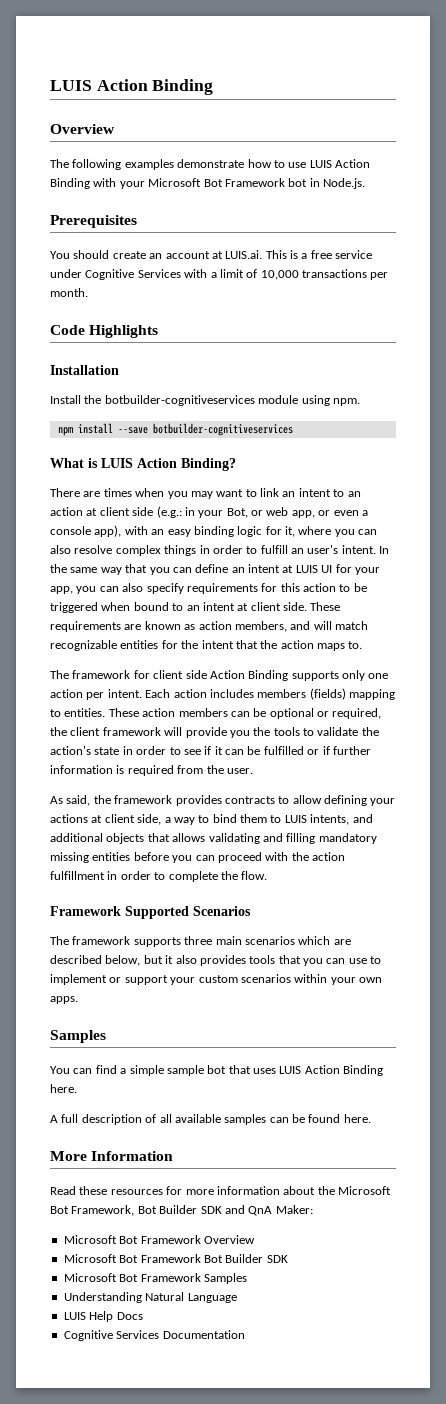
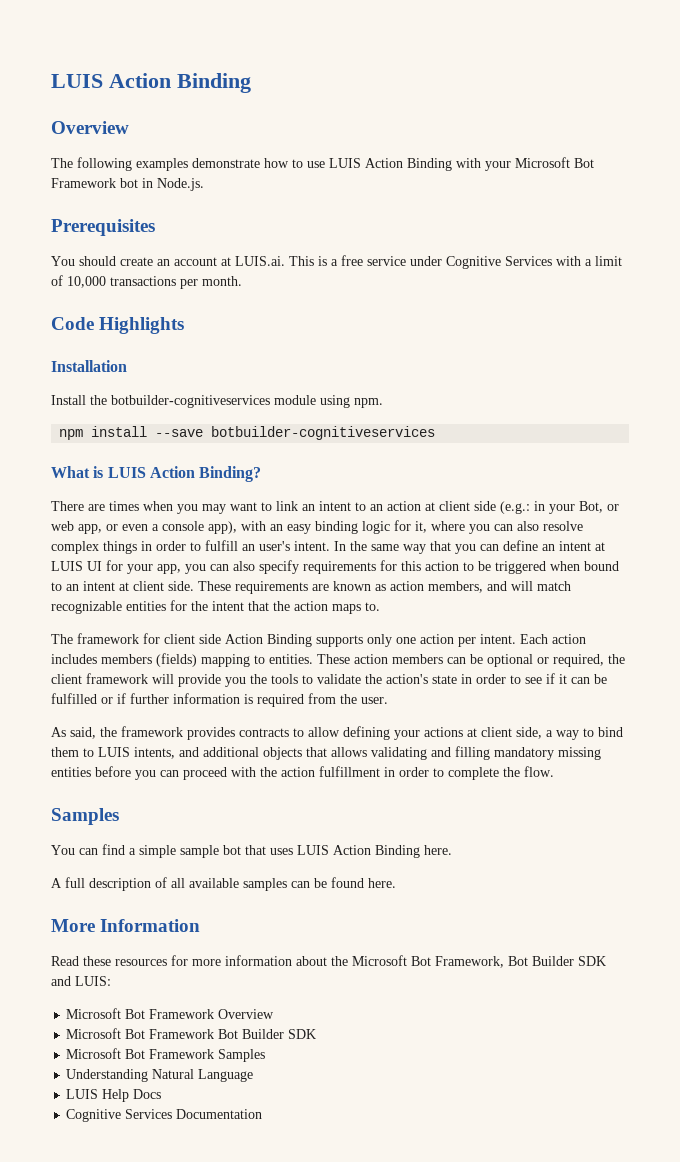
[50,906,251,919] [50,936,351,947] [50,955,382,966] [50,974,382,985] [50,996,78,1004] // Framework Supported Scenarios // The framework supports three main scenarios which are described below, but it also provides tools that you can use to implement or support your custom scenarios within your own apps. -> (554, 771) none
[248,1205,313,1216] QnA Maker: -> [75,976,111,986] LUIS:

